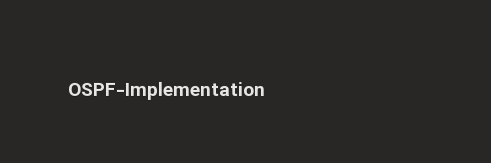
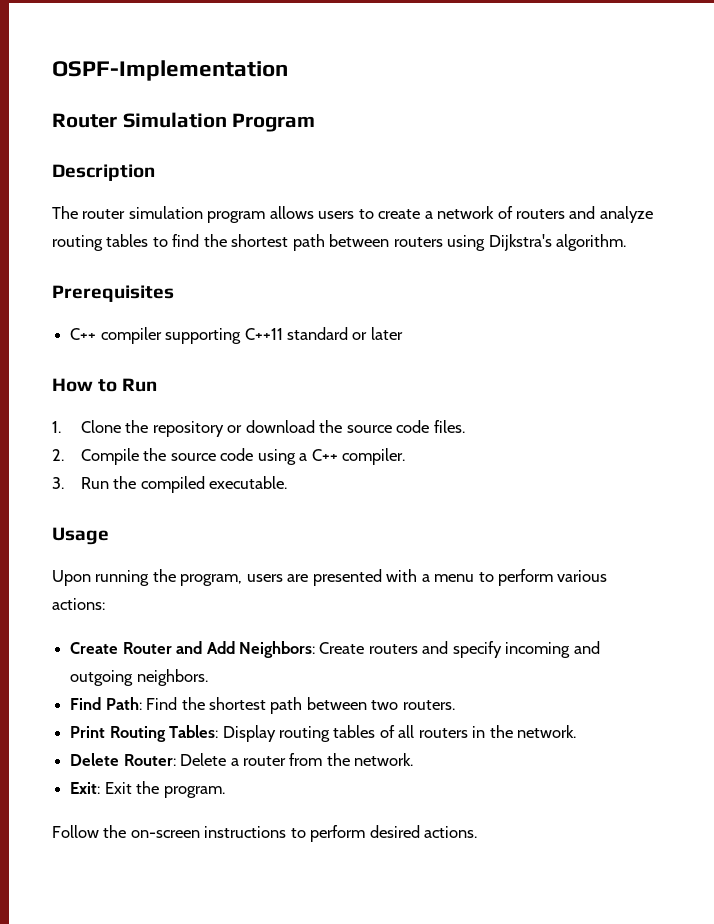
(265, 91) none -> [52,112,316,132] [52,164,155,181] [52,206,653,223] [52,234,627,251] [52,285,174,302] [70,327,403,344] [52,378,158,392] [52,420,465,437] [52,448,406,465] [52,476,288,493] [52,527,109,545] [52,569,608,586] [52,598,105,610] [70,641,600,658] [70,669,208,686] [70,697,455,714] [70,725,577,742] [70,753,414,766] [70,781,225,798] [52,825,478,842] // Router Simulation Program // Description // The router simulation program allows users to create a network of routers and analyze routing tables to find the shortest path between routers using Dijkstra's algorithm. // Prerequisites // C++ compiler supporting C++11 standard or later // How to Run // 1. Clone the repository or download the source code files. // 2. Compile the source code using a C++ compiler. // 3. Run the compiled executable. // Usage // Upon running the program, users are presented with a menu to perform various actions: // Create Router and Add Neighbors: Create routers and specify incoming and outgoing neighbors. // Find Path: Find the shortest path between two routers. // Print Routing Tables: Display routing tables of all routers in the network. // Delete Router: Delete a router from the network. // Exit: Exit the program. // Follow the on-screen instructions to perform desired actions.

